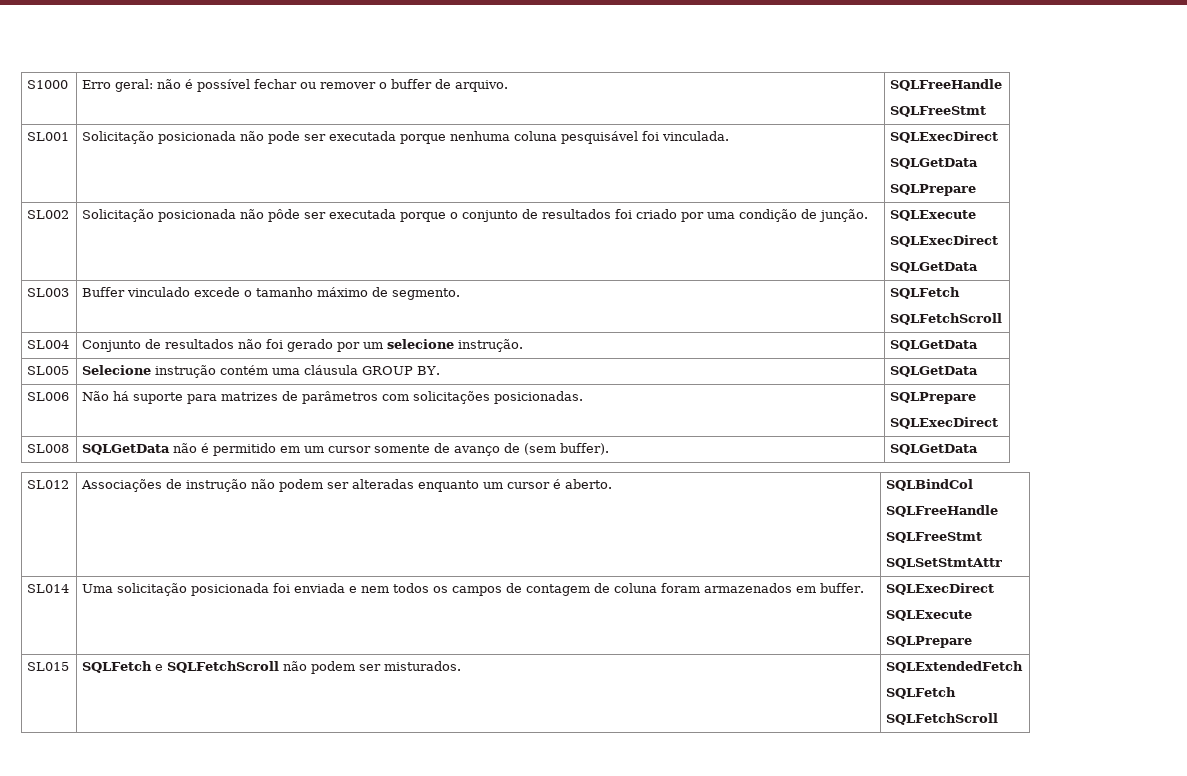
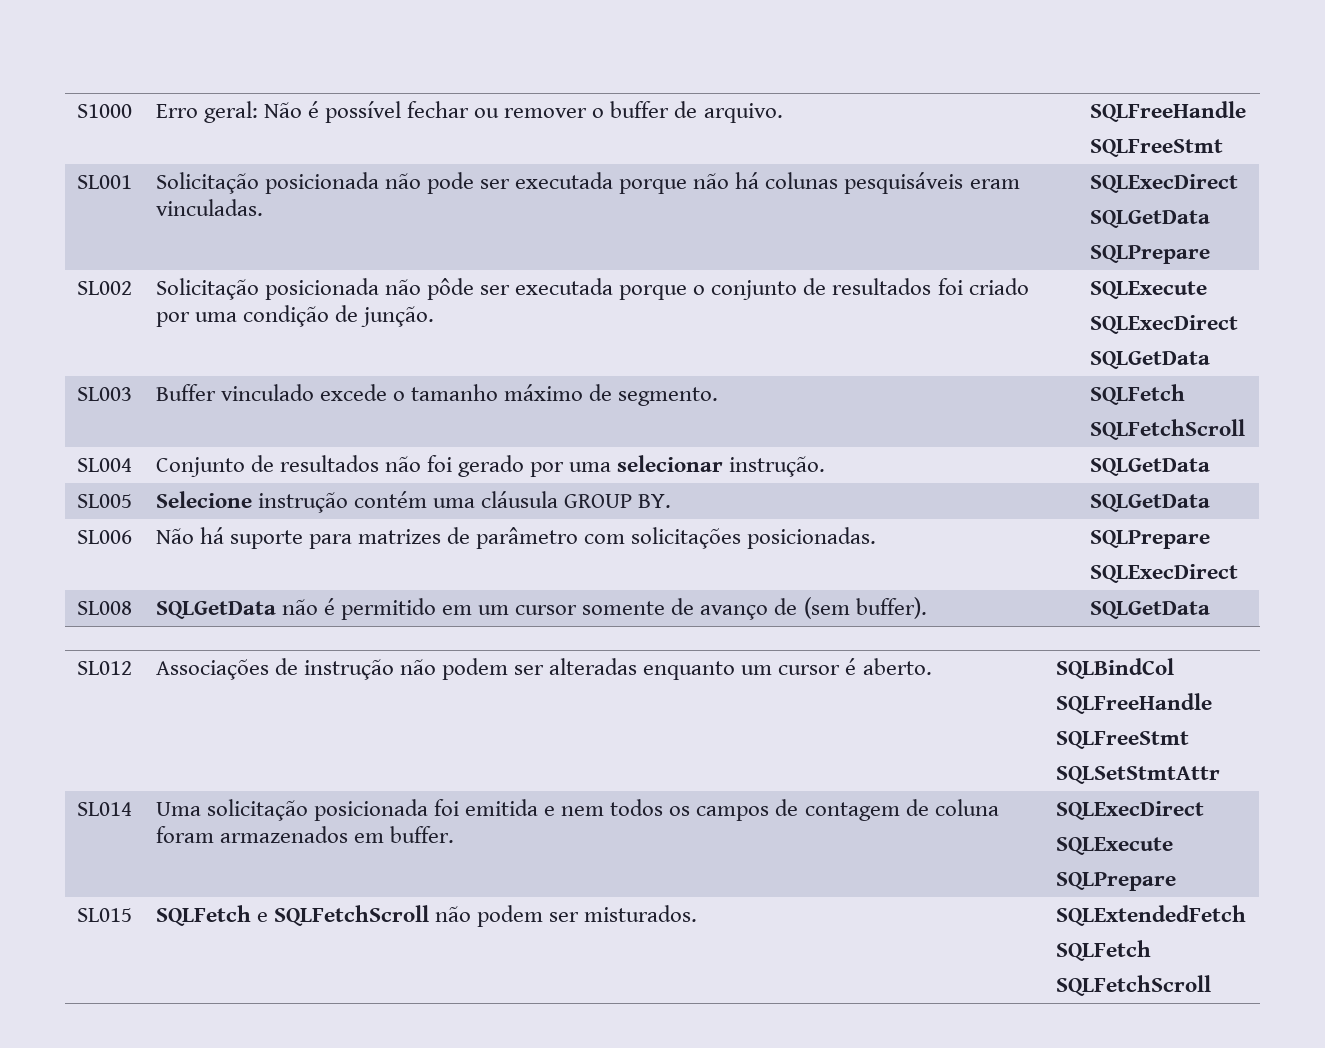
[157,79,182,89] não -> [263,102,302,118] Não
[450,131,730,144] nenhuma coluna pesquisável foi vinculada. -> [693,172,1020,194] [155,199,263,216] não há colunas pesquisáveis eram vinculadas.
[363,339,455,349] um selecione -> [569,455,724,472] uma selecionar
[302,391,379,404] parâmetros -> [476,527,579,549] parâmetro
[294,583,346,593] enviada -> [465,799,539,816] emitida

